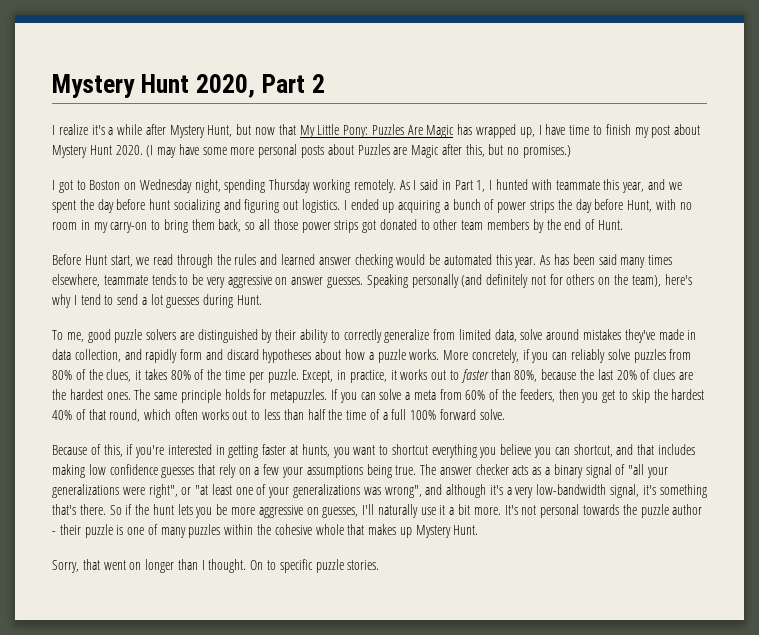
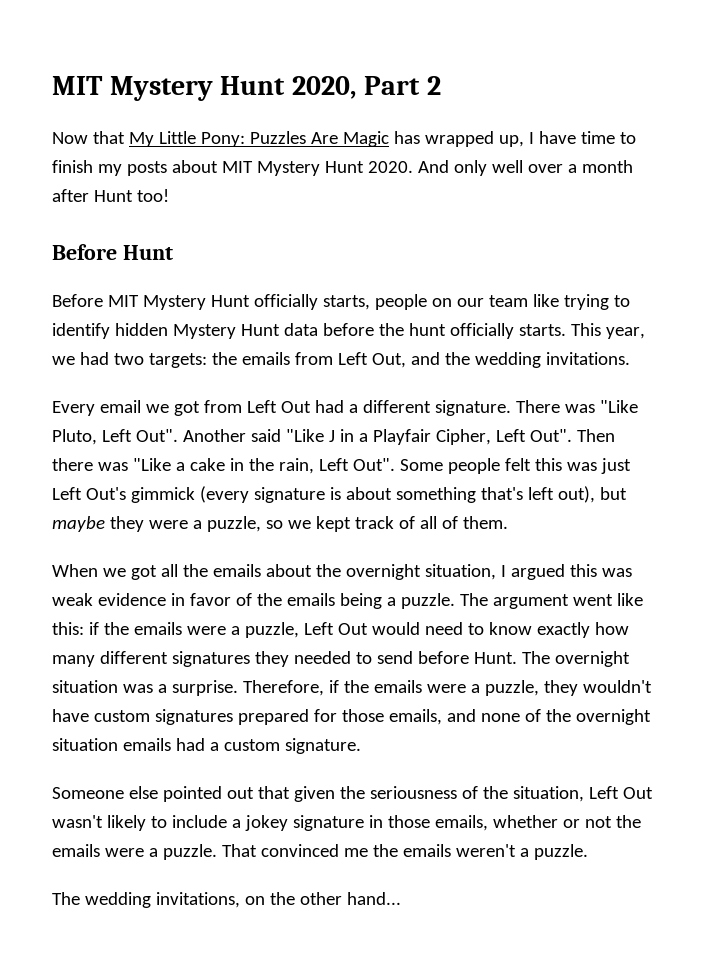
(52, 86) none -> [52,76,103,95] MIT
[52,124,276,138] I realize it's a while after Mystery Hunt, but now -> [52,132,88,144] Now
[651,124,701,138] [52,144,572,158] [52,179,682,193] [52,199,692,213] [52,219,623,233] [52,254,673,268] [52,274,692,288] [52,294,263,308] [52,329,697,343] [52,349,692,363] [52,369,693,383] [52,389,705,403] [52,409,505,422] [52,444,695,458] [52,464,668,478] [52,484,707,498] [52,504,703,518] [52,524,479,538] [52,559,380,573] post about Mystery Hunt 2020. (I may have some more personal posts about Puzzles are Magic after this, but no promises.) // I got to Boston on Wednesday night, spending Thursday working remotely. As I said in Part 1, I hunted with teammate this year, and we spent the day before hunt socializing and figuring out logistics. I ended up acquiring a bunch of power strips the day before Hunt, with no room in my carry-on to bring them back, so all those power strips got donated to other team members by the end of Hunt. // Before Hunt start, we read through the rules and learned answer checking would be automated this year. As has been said many times elsewhere, teammate tends to be very aggressive on answer guesses. Speaking personally (and definitely not for others on the team), here's why I tend to send a lot guesses during Hunt. // To me, good puzzle solvers are distinguished by their ability to correctly generalize from limited data, solve around mistakes they've made in data collection, and rapidly form and discard hypotheses about how a puzzle works. More concretely, if you can reliably solve puzzles from 80% of the clues, it takes 80% of the time per puzzle. Except, in practice, it works out to faster than 80%, because the last 20% of clues are the hardest ones. The same principle holds for metapuzzles. If you can solve a meta from 60% of the feeders, then you get to skip the hardest 40% of that round, which often works out to less than half the time of a full 100% forward solve. // Because of this, if you're interested in getting faster at hunts, you want to shortcut everything you believe you can shortcut, and that includes making low confidence guesses that rely on a few your assumptions being true. The answer checker acts as a binary signal of "all your generalizations were right", or "at least one of your generalizations was wrong", and although it's a very low-bandwidth signal, it's something that's there. So if the hunt lets you be more aggressive on guesses, I'll naturally use it a bit more. It's not personal towards the puzzle author - their puzzle is one of many puzzles within the cohesive whole that makes up Mystery Hunt. // Sorry, that went on longer than I thought. On to specific puzzle stories. -> [126,160,633,176] [52,189,169,202] [52,244,173,260] [52,294,630,310] [52,323,645,339] [52,352,630,368] [52,400,638,416] [52,429,615,445] [52,458,631,474] [52,486,627,503] [52,516,508,532] [52,564,632,580] [52,593,643,609] [52,622,629,638] [52,651,630,667] [52,680,652,696] [52,709,651,725] [52,738,361,754] [52,786,653,802] [52,815,641,831] [52,844,588,860] [52,892,401,908] posts about MIT Mystery Hunt 2020. And only well over a month after Hunt too! // Before Hunt // Before MIT Mystery Hunt officially starts, people on our team like trying to identify hidden Mystery Hunt data before the hunt officially starts. This year, we had two targets: the emails from Left Out, and the wedding invitations. // Every email we got from Left Out had a different signature. There was "Like Pluto, Left Out". Another said "Like J in a Playfair Cipher, Left Out". Then there was "Like a cake in the rain, Left Out". Some people felt this was just Left Out's gimmick (every signature is about something that's left out), but maybe they were a puzzle, so we kept track of all of them. // When we got all the emails about the overnight situation, I argued this was weak evidence in favor of the emails being a puzzle. The argument went like this: if the emails were a puzzle, Left Out would need to know exactly how many different signatures they needed to send before Hunt. The overnight situation was a surprise. Therefore, if the emails were a puzzle, they wouldn't have custom signatures prepared for those emails, and none of the overnight situation emails had a custom signature. // Someone else pointed out that given the seriousness of the situation, Left Out wasn't likely to include a jokey signature in those emails, whether or not the emails were a puzzle. That convinced me the emails weren't a puzzle. // The wedding invitations, on the other hand...

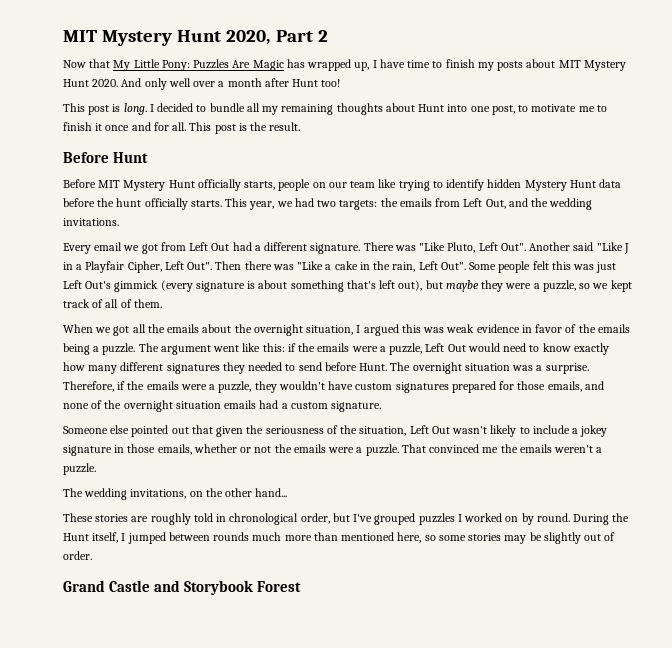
(169, 195) none -> [63,103,607,115] [63,122,301,134] // This post is long. I decided to bundle all my remaining thoughts about Hunt into one post, to motivate me to finish it once and for all. This post is the result.
(401, 898) none -> [63,513,630,525] [63,532,616,544] [63,551,92,560] [63,580,302,595] // These stories are roughly told in chronological order, but I've grouped puzzles I worked on by round. During the Hunt itself, I jumped between rounds much more than mentioned here, so some stories may be slightly out of order. // Grand Castle and Storybook Forest

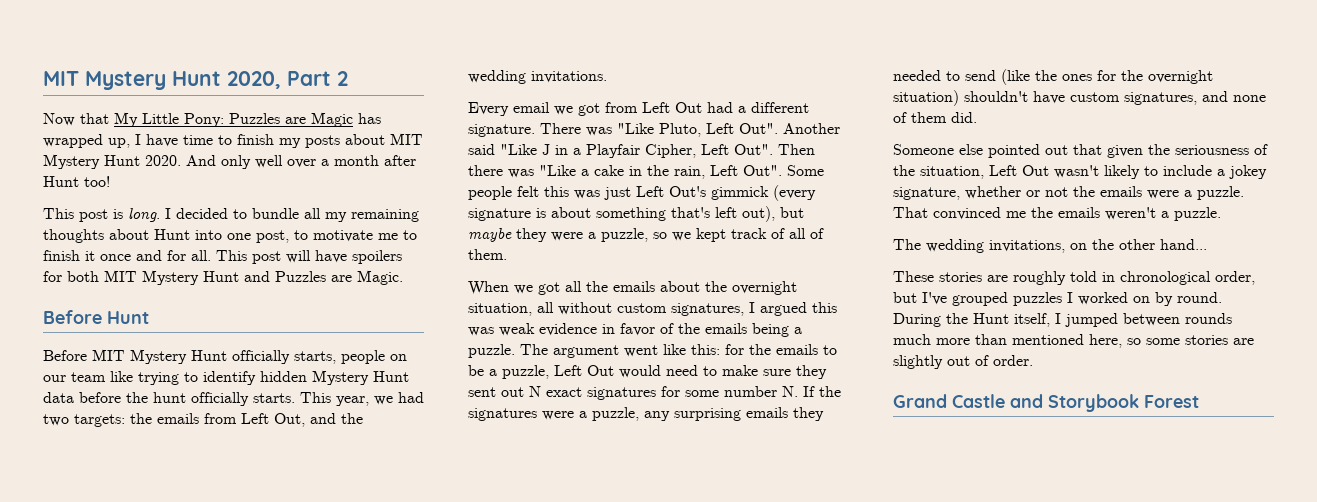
[232,60,251,68] Are -> [285,117,306,124] are
[238,122,301,131] is the result. -> [286,250,402,264] [43,270,403,285] will have spoilers for both MIT Mystery Hunt and Puzzles are Magic.
(354, 330) none -> [537,302,744,316] all without custom signatures,
[287,343,378,352] if the emails were -> [725,344,837,355] [468,365,484,376] for the emails to be
[542,343,609,355] [63,362,589,374] [63,381,604,393] [63,400,382,412] know exactly how many different signatures they needed to send before Hunt. The overnight situation was a surprise. Therefore, if the emails were a puzzle, they wouldn't have custom signatures prepared for those emails, and none of the overnight situation emails had a custom signature. -> [722,365,827,379] [468,386,841,400] [468,407,824,421] [893,69,1213,85] [893,90,1266,106] [893,112,977,123] make sure they sent out N exact signatures for some number N. If the signatures were a puzzle, any surprising emails they needed to send (like the ones for the overnight situation) shouldn't have custom signatures, and none of them did.
[63,444,192,456] signature in those emails, -> [893,187,960,200] signature,
[504,532,542,544] may be -> [1233,338,1254,345] are

